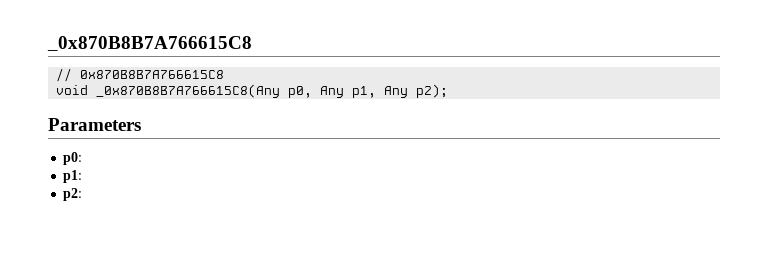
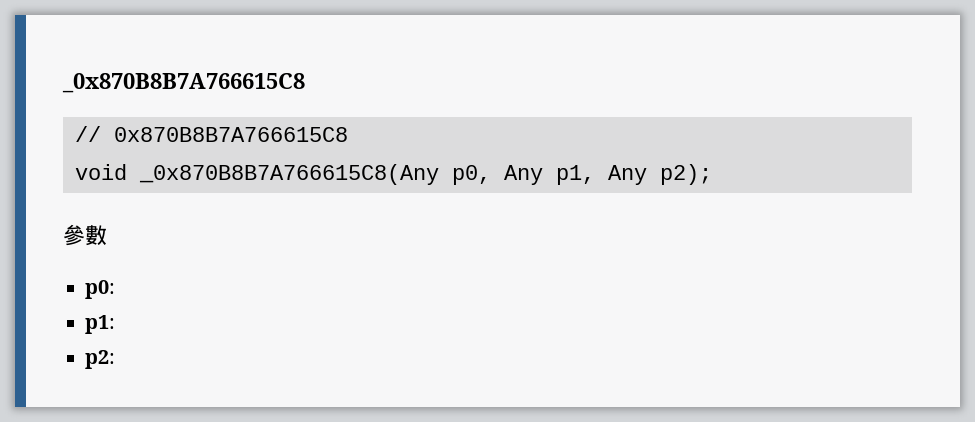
[48,118,141,131] Parameters -> [63,224,107,246] 參數

